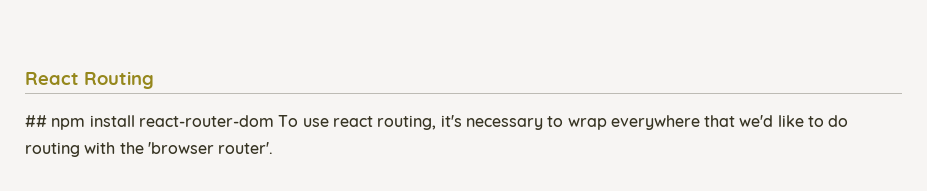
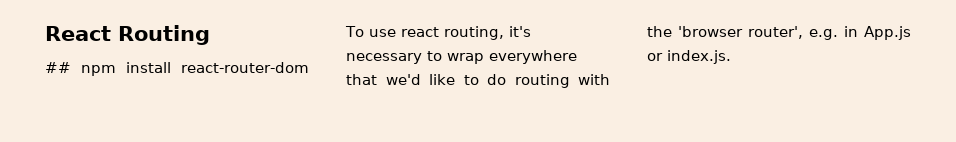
[218,142,274,154] router'. -> [748,26,911,40] [647,50,731,64] router', e.g. in App.js or index.js.

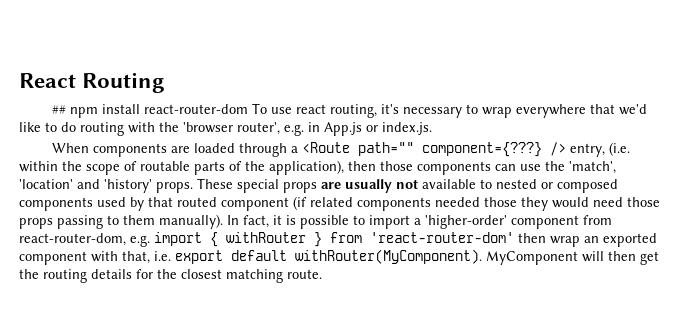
(731, 57) none -> [52,142,631,157] [19,160,616,175] [19,178,618,193] [19,196,660,211] [19,214,612,229] [19,232,657,247] [19,249,659,265] [19,269,322,283] // When components are loaded through a <Route path="" component={???} /> entry, (i.e. within the scope of routable parts of the application), then those components can use the 'match', 'location' and 'history' props. These special props are usually not available to nested or composed components used by that routed component (if related components needed those they would need those props passing to them manually). In fact, it is possible to import a 'higher-order' component from react-router-dom, e.g. import { withRouter } from 'react-router-dom' then wrap an exported component with that, i.e. export default withRouter(MyComponent). MyComponent will then get the routing details for the closest matching route.

